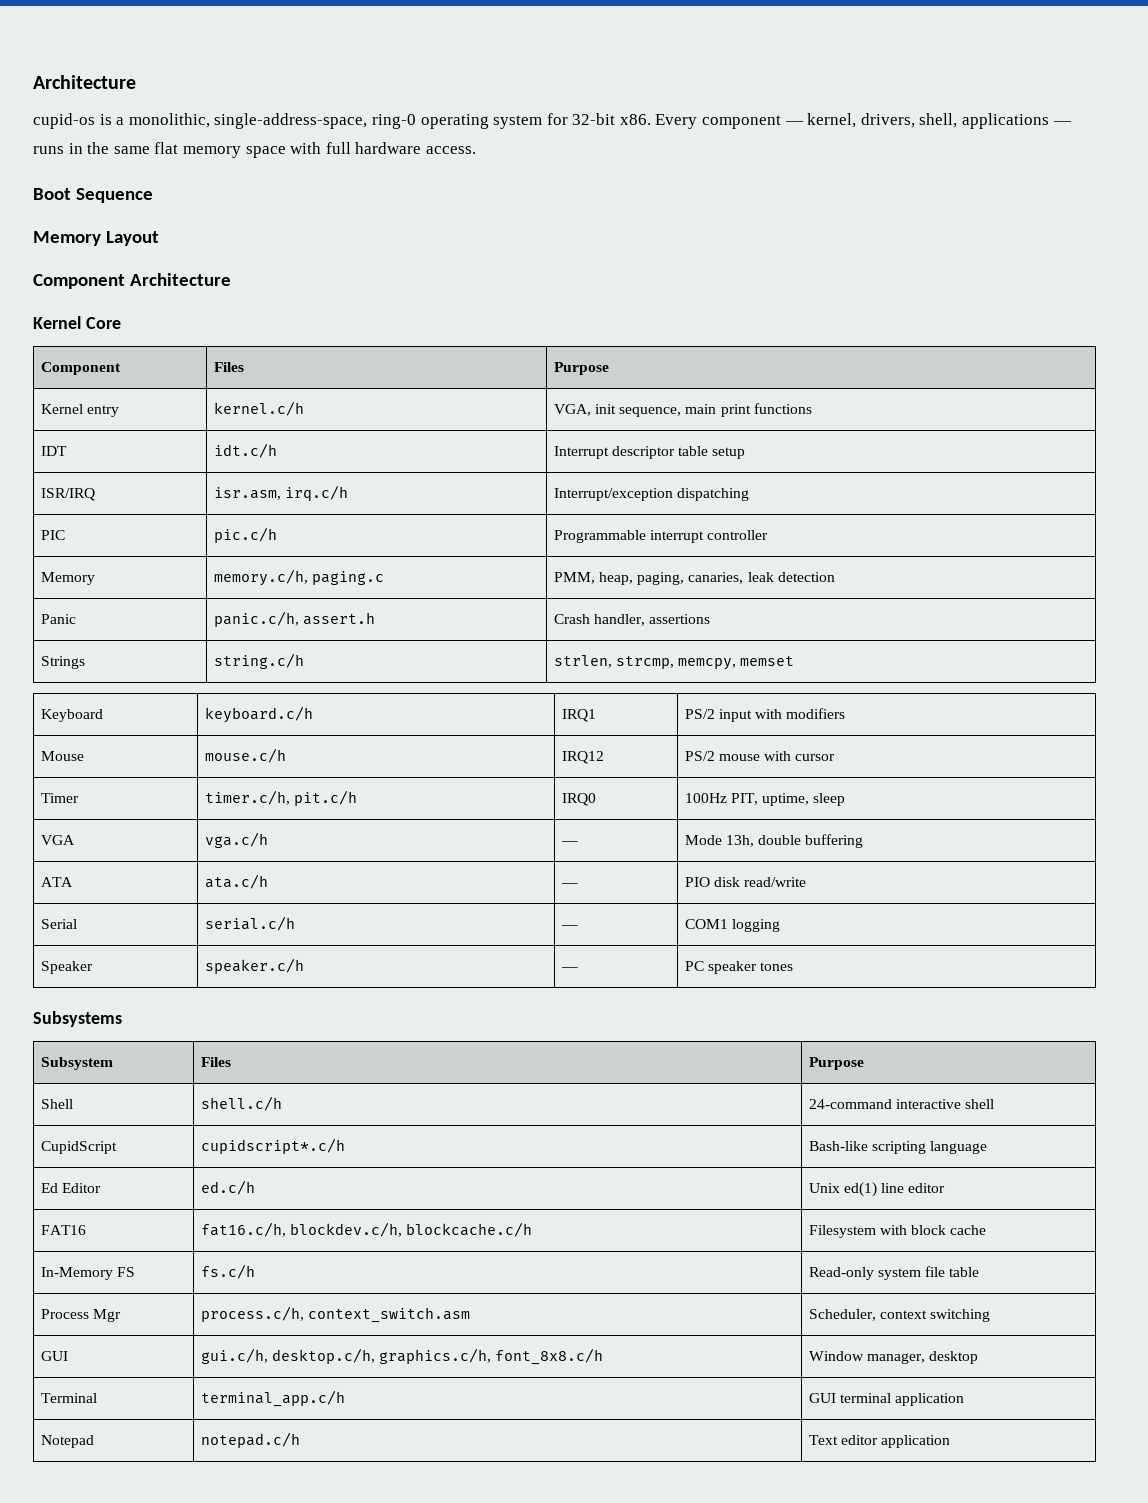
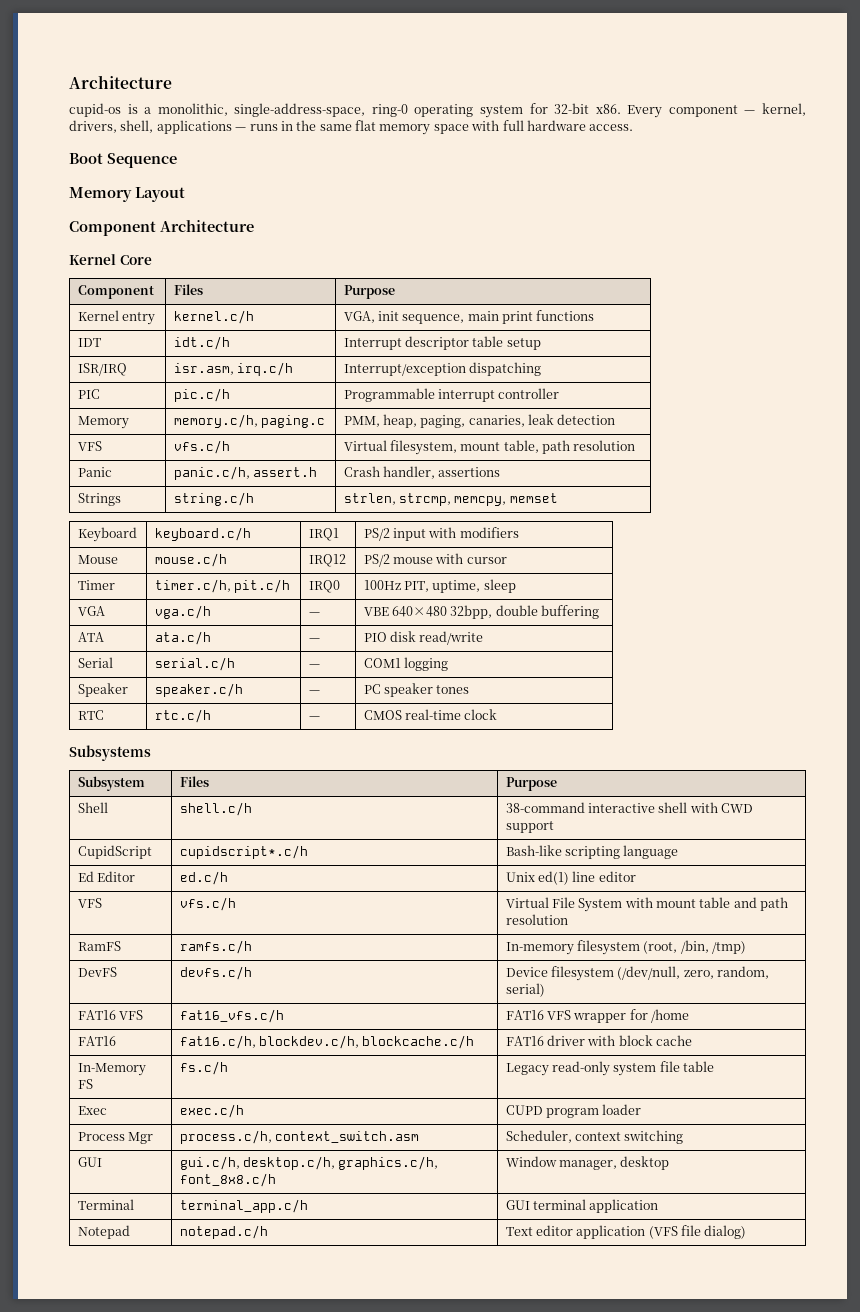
(835, 577) none -> [77,441,102,451] [173,440,230,454] [343,440,636,455] // VFS | vfs.c/h | Virtual filesystem, mount table, path resolution
[684,835,754,847] Mode 13h, -> [363,605,493,619] VBE 640×480 32bpp,
(794, 966) none -> [77,710,104,720] [154,709,211,723] [308,716,320,720] [363,709,498,720] // RTC | rtc.c/h | — | CMOS real-time clock
[808,1099,892,1109] 24-command -> [505,802,585,813] 38-command
(995, 1104) none -> [689,802,754,813] [505,821,554,833] with CWD support
(946, 1188) none -> [77,898,102,908] [179,897,236,911] [505,897,789,912] [505,914,568,925] [77,941,121,951] [179,940,252,954] [505,940,747,955] [77,967,117,977] [179,966,252,980] [505,966,770,981] [505,983,545,997] [77,1010,143,1020] [179,1009,284,1023] [505,1009,690,1023] // VFS | vfs.c/h | Virtual File System with mount table and path resolution // RamFS | ramfs.c/h | In-memory filesystem (root, /bin, /tmp) // DevFS | devfs.c/h | Device filesystem (/dev/null, zero, random, serial) // FAT16 VFS | fat16_vfs.c/h | FAT16 VFS wrapper for /home
[808,1225,876,1238] Filesystem -> [505,1035,585,1046] FAT16 driver
[808,1267,874,1280] Read-only -> [505,1061,610,1076] Legacy read-only
(980, 1272) none -> [77,1106,107,1115] [179,1104,244,1118] [505,1104,642,1118] // Exec | exec.c/h | CUPD program loader
(951, 1441) none -> [648,1225,747,1239] (VFS file dialog)

